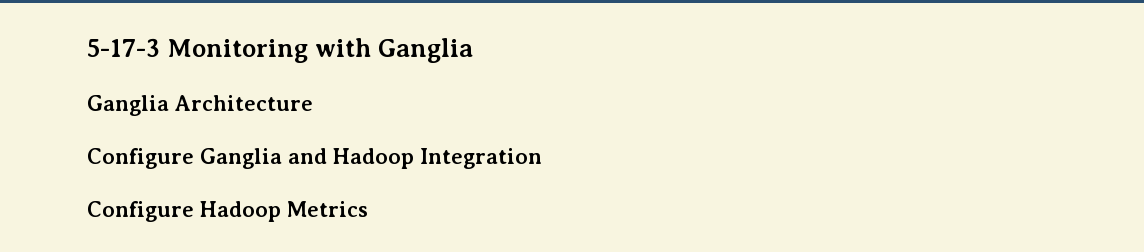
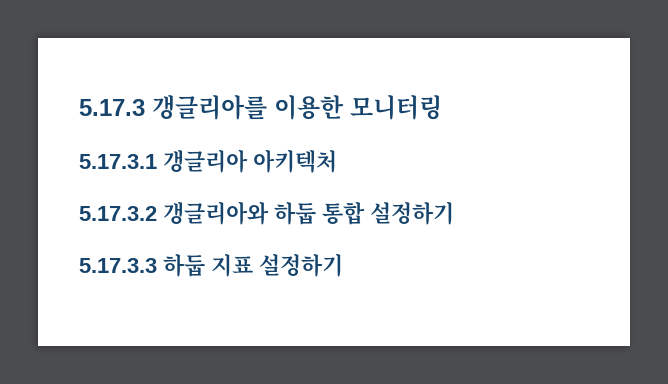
[87,38,474,63] [87,95,313,116] [87,148,542,169] [87,201,368,222] 5-17-3 Monitoring with Ganglia // Ganglia Architecture // Configure Ganglia and Hadoop Integration // Configure Hadoop Metrics -> [79,95,442,120] [79,149,337,173] [79,201,454,225] [79,253,343,277] 5.17.3 갱글리아를 이용한 모니터링 // 5.17.3.1 갱글리아 아키텍처 // 5.17.3.2 갱글리아와 하둡 통합 설정하기 // 5.17.3.3 하둡 지표 설정하기

